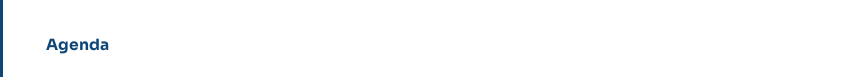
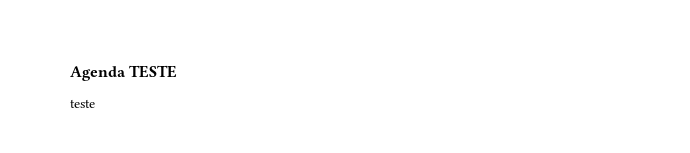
(109, 46) none -> [129,65,178,78] [70,99,95,108] TESTE // teste

